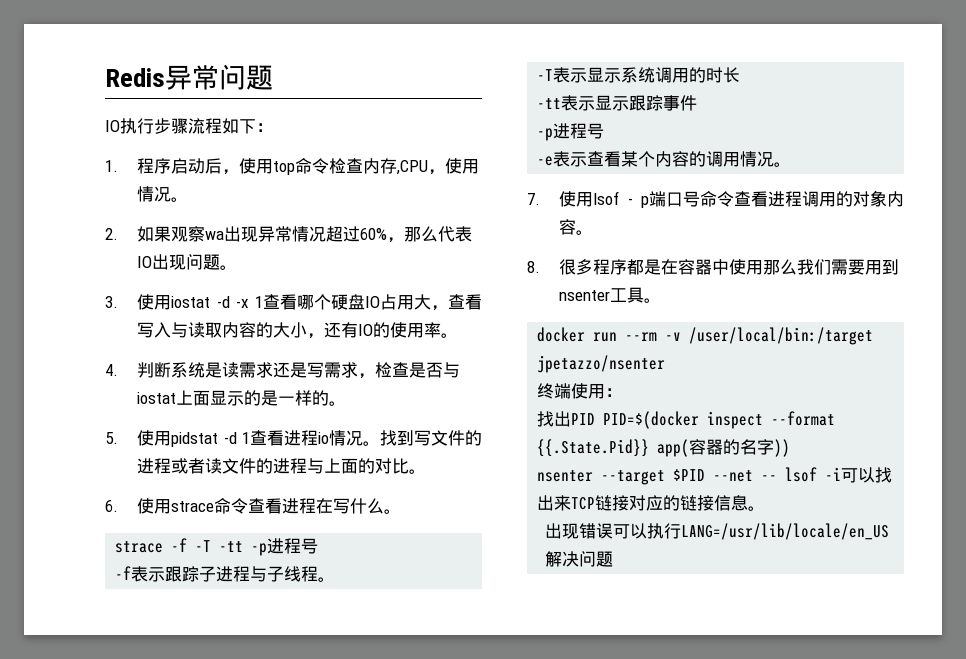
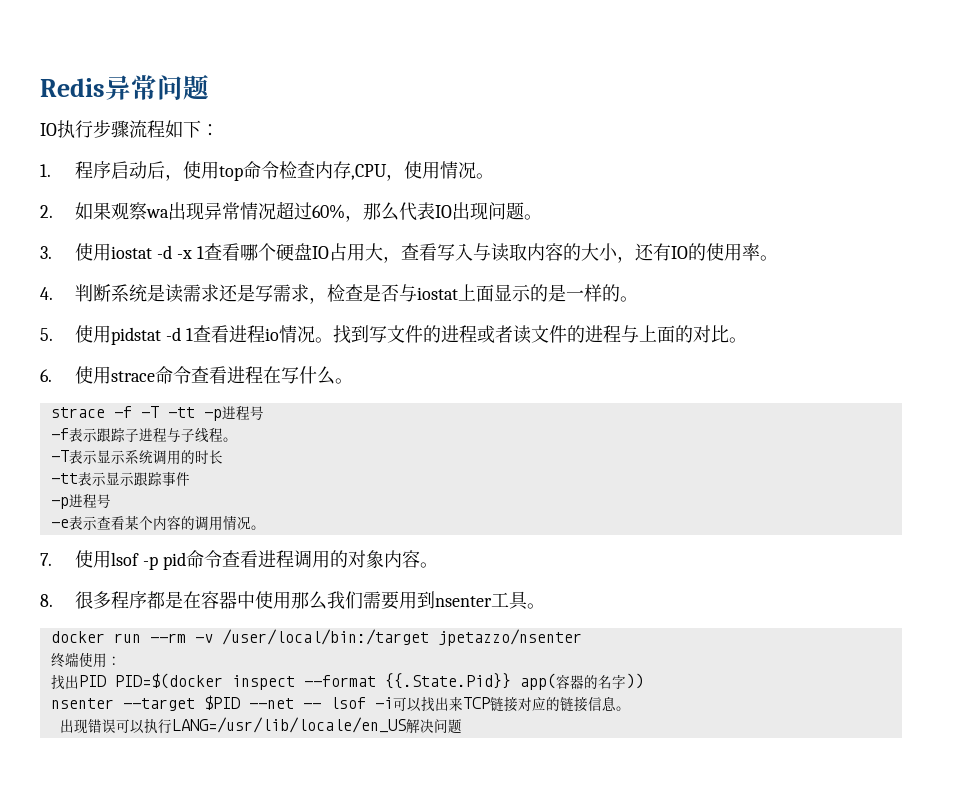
[627,191,700,208] - p端口号 -> [143,552,186,570] -p pid

